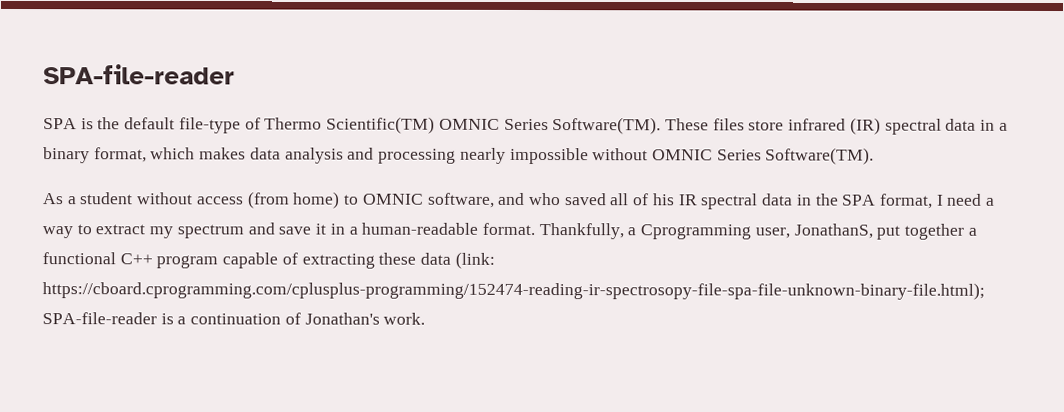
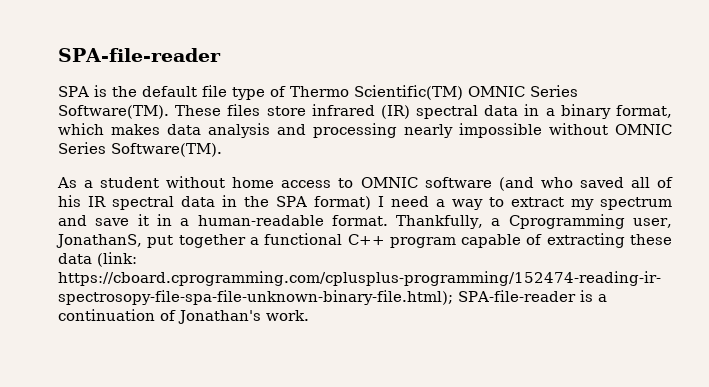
[178,117,241,134] file-type -> [201,85,265,100] file type
[196,191,526,209] access (from home) to OMNIC software, and -> [232,177,534,191] home access to OMNIC software (and
[878,193,933,209] format, -> [313,196,371,210] format)

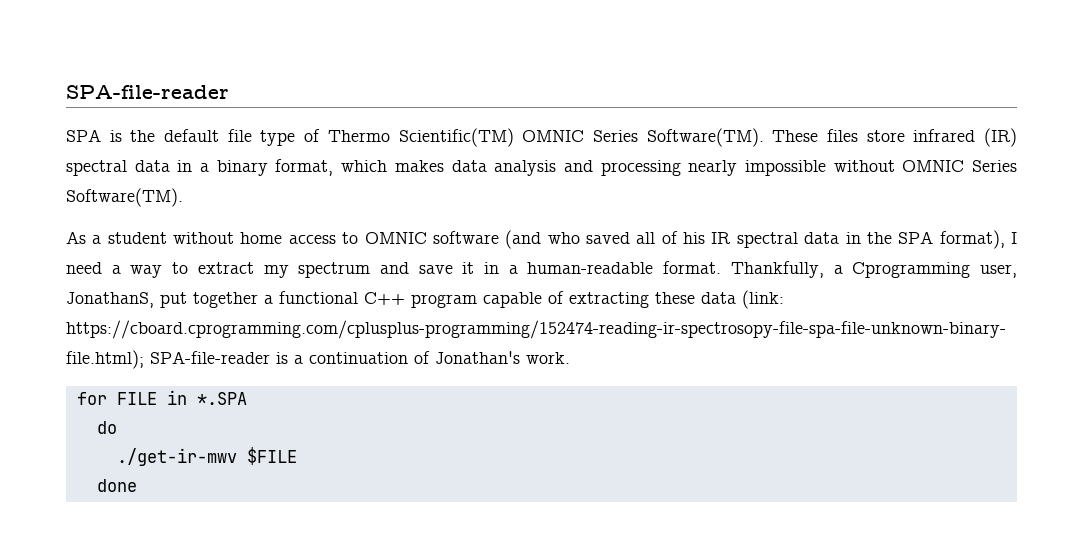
[313,196,371,210] format) -> [939,230,1005,249] format),
(309, 315) none -> [76,390,247,405] [96,421,117,434] [116,447,297,466] [96,479,137,492] // for FILE in *.SPA // do // ./get-ir-mwv $FILE // done

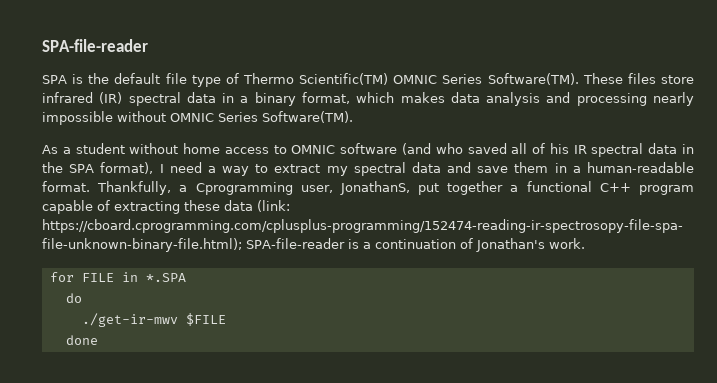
[298,262,371,278] spectrum -> [353,162,441,176] spectral data
[462,262,475,274] it -> [514,162,549,173] them

